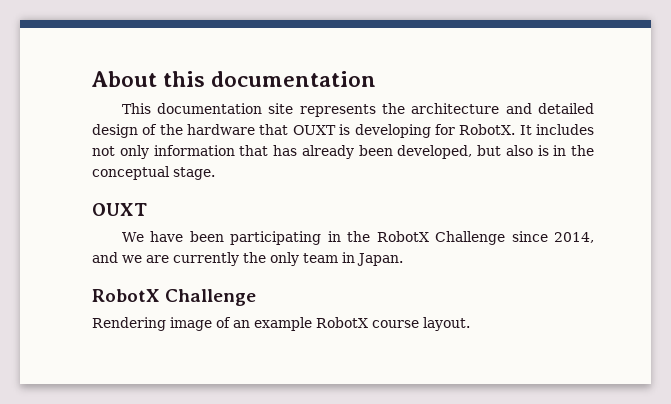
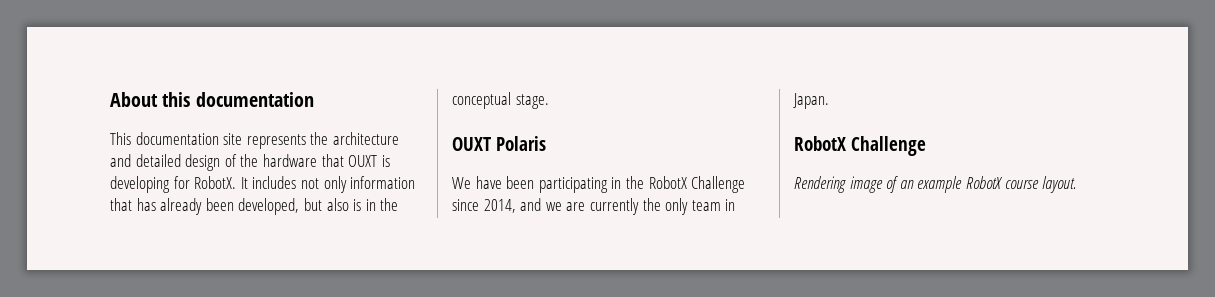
(147, 209) none -> [496,136,546,151] Polaris

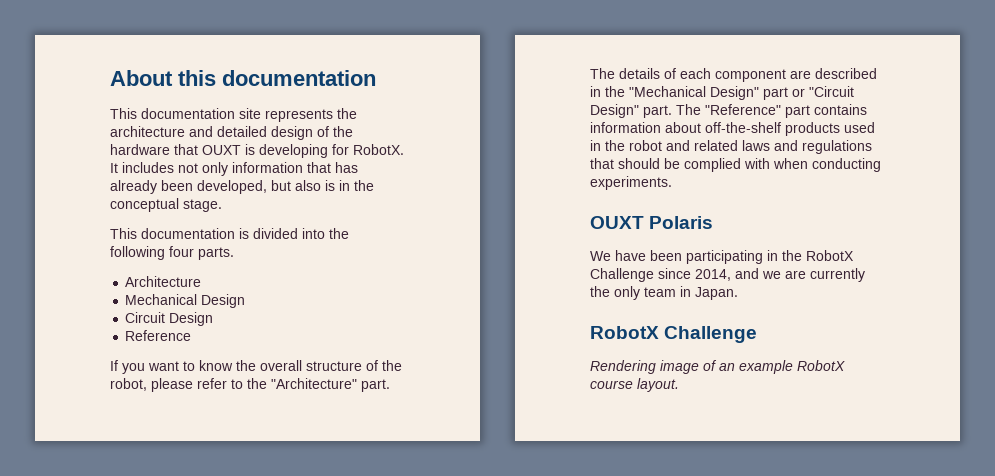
(549, 101) none -> [110,228,349,239] [110,246,234,260] [125,276,202,287] [125,294,246,308] [125,312,214,326] [125,330,192,341] [110,360,402,374] [110,378,390,392] [590,68,877,82] [590,86,854,100] [590,104,867,118] [590,122,875,136] [590,140,872,154] [590,158,881,172] [590,176,672,190] // This documentation is divided into the following four parts. // Architecture // Mechanical Design // Circuit Design // Reference // If you want to know the overall structure of the robot, please refer to the "Architecture" part. The details of each component are described in the "Mechanical Design" part or "Circuit Design" part. The "Reference" part contains information about off-the-shelf products used in the robot and related laws and regulations that should be complied with when conducting experiments.

